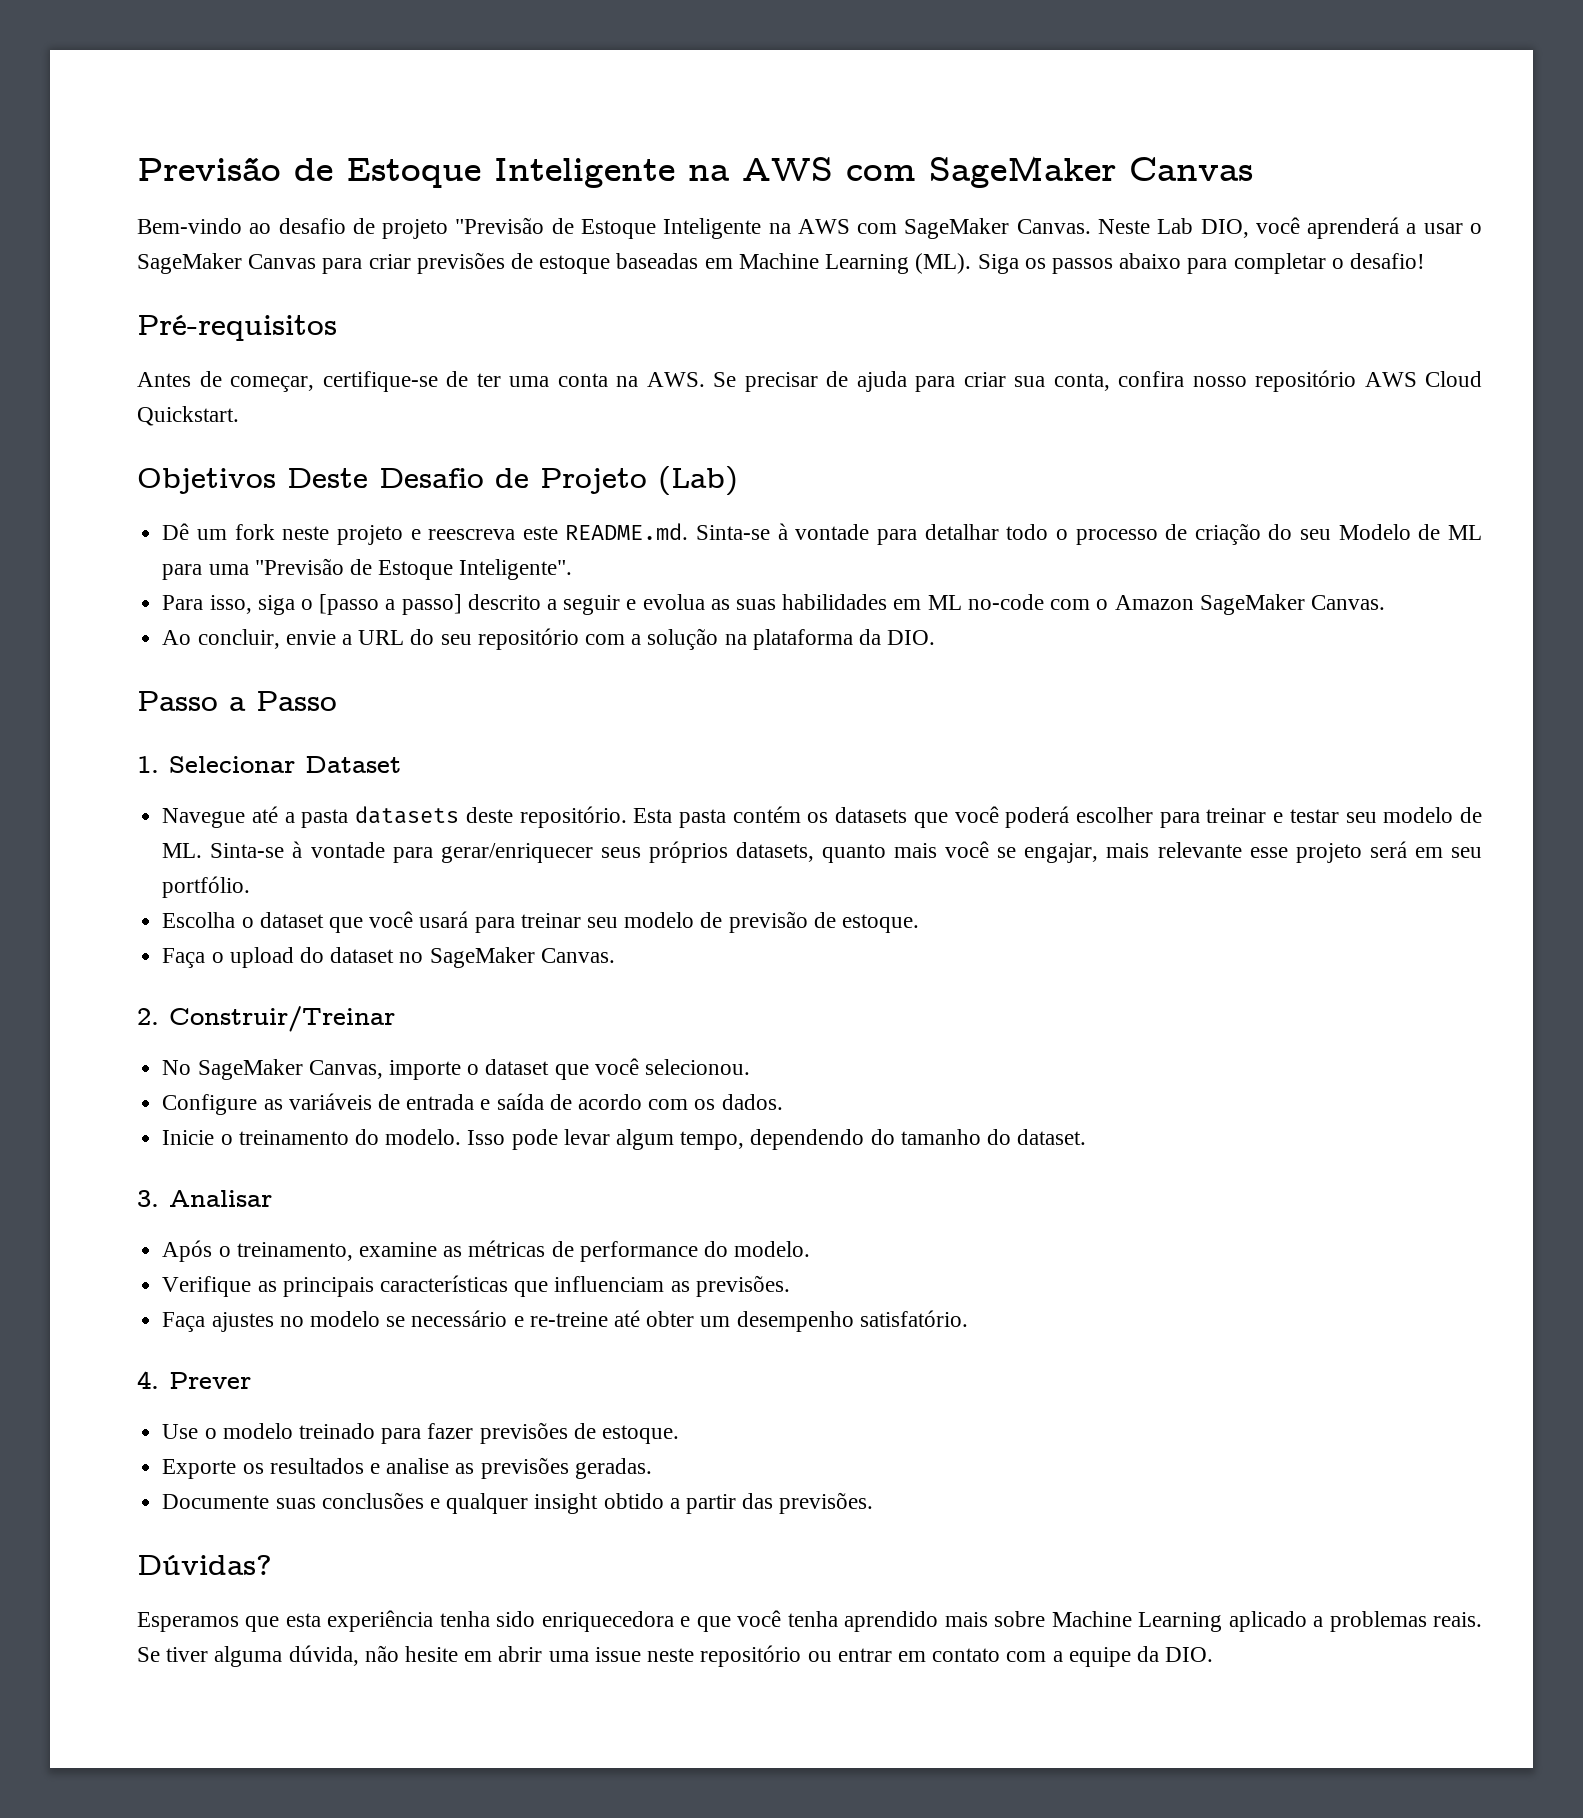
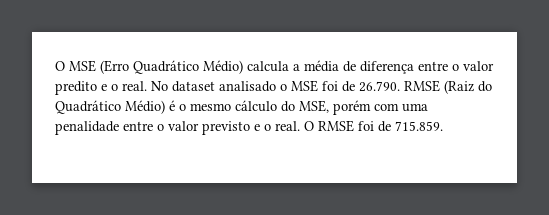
[137,156,1253,188] [137,217,1482,239] [137,252,1425,274] [137,315,337,341] [137,370,1482,392] [137,406,239,426] [137,466,738,496] [162,523,1482,545] [162,558,573,580] [162,594,1385,615] [162,628,936,650] [137,691,337,711] [137,756,401,773] [162,806,1483,828] [162,841,1483,863] [162,876,251,898] [162,911,920,933] [162,947,615,968] [137,1006,395,1032] [162,1058,750,1080] [162,1093,783,1115] [162,1129,1087,1150] [137,1190,272,1207] [162,1240,811,1262] [162,1275,790,1297] [162,1310,968,1332] [137,1371,251,1389] [162,1422,679,1444] [162,1457,652,1479] [162,1492,874,1514] [137,1555,272,1575] [137,1610,1482,1632] [137,1645,1214,1667] Previsão de Estoque Inteligente na AWS com SageMaker Canvas // Bem-vindo ao desafio de projeto "Previsão de Estoque Inteligente na AWS com SageMaker Canvas. Neste Lab DIO, você aprenderá a usar o SageMaker Canvas para criar previsões de estoque baseadas em Machine Learning (ML). Siga os passos abaixo para completar o desafio! // Pré-requisitos // Antes de começar, certifique-se de ter uma conta na AWS. Se precisar de ajuda para criar sua conta, confira nosso repositório AWS Cloud Quickstart. // Objetivos Deste Desafio de Projeto (Lab) // Dê um fork neste projeto e reescreva este README.md. Sinta-se à vontade para detalhar todo o processo de criação do seu Modelo de ML para uma "Previsão de Estoque Inteligente". // Para isso, siga o [passo a passo] descrito a seguir e evolua as suas habilidades em ML no-code com o Amazon SageMaker Canvas. // Ao concluir, envie a URL do seu repositório com a solução na plataforma da DIO. // Passo a Passo // 1. Selecionar Dataset // Navegue até a pasta datasets deste repositório. Esta pasta contém os datasets que você poderá escolher para treinar e testar seu modelo de ML. Sinta-se à vontade para gerar/enriquecer seus próprios datasets, quanto mais você se engajar, mais relevante esse projeto será em seu portfólio. // Escolha o dataset que você usará para treinar seu modelo de previsão de estoque. // Faça o upload do dataset no SageMaker Canvas. // 2. Construir/Treinar // No SageMaker Canvas, importe o dataset que você selecionou. // Configure as variáveis de entrada e saída de acordo com os dados. // Inicie o treinamento do modelo. Isso pode levar algum tempo, dependendo do tamanho do dataset. // 3. Analisar // Após o treinamento, examine as métricas de performance do modelo. // Verifique as principais características que influenciam as previsões. // Faça ajustes no modelo se necessário e re-treine até obter um desempenho satisfatório. // 4. Prever // Use o modelo treinado para fazer previsões de estoque. // Exporte os resultados e analise as previsões geradas. // Documente suas conclusões e qualquer insight obtido a partir das previsões. // Dúvidas? // Esperamos que esta experiência tenha sido enriquecedora e que você tenha aprendido mais sobre Machine Learning aplicado a problemas reais. Se tiver alguma dúvida, não hesite em abrir uma issue neste repositório ou entrar em contato com a equipe da DIO. -> [55,60,494,74] [55,80,492,95] [55,100,428,115] [55,120,443,135] O MSE (Erro Quadrático Médio) calcula a média de diferença entre o valor predito e o real. No dataset analisado o MSE foi de 26.790. RMSE (Raiz do Quadrático Médio) é o mesmo cálculo do MSE, porém com uma penalidade entre o valor previsto e o real. O RMSE foi de 715.859.

